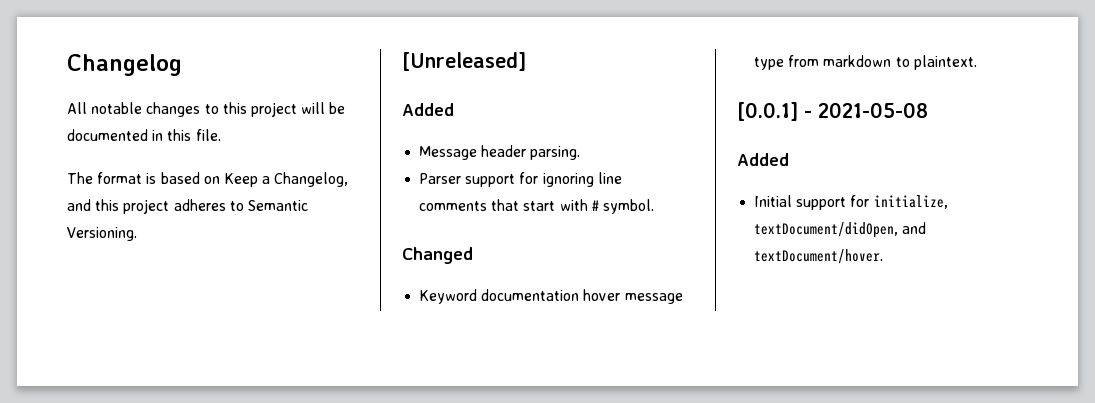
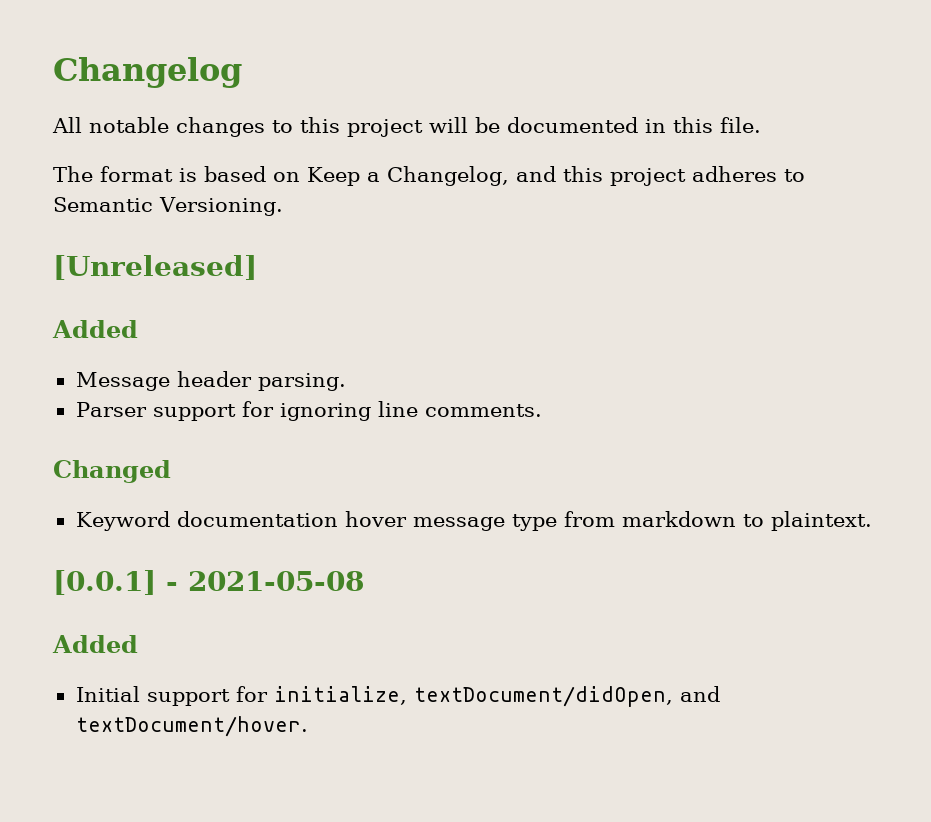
[419,199,654,214] comments that start with # symbol. -> [424,404,542,417] comments.

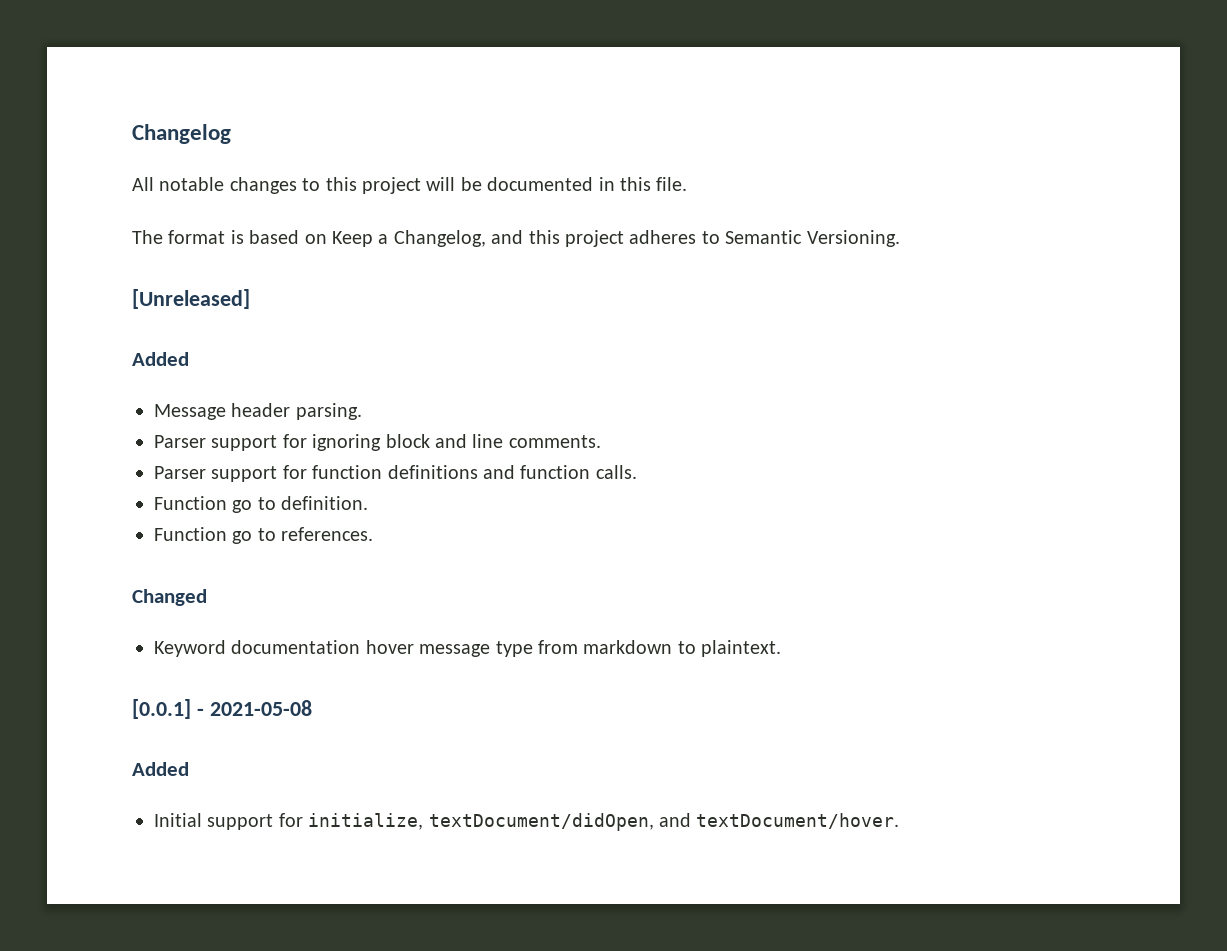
(371, 412) none -> [385,434,467,448] block and
(542, 410) none -> [154,465,637,482] [154,496,369,513] [154,527,374,544] // Parser support for function definitions and function calls. // Function go to definition. // Function go to references.

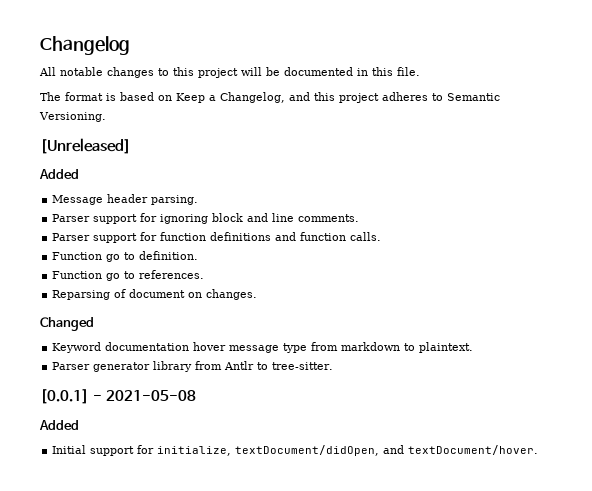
(374, 534) none -> [52,289,258,300] // Reparsing of document on changes.
(782, 648) none -> [52,361,334,372] // Parser generator library from Antlr to tree-sitter.

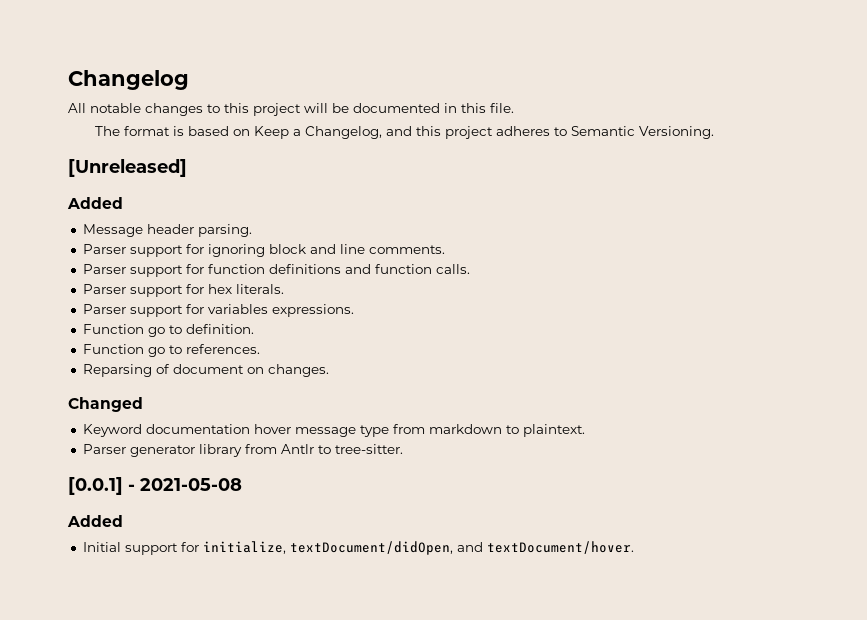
(382, 236) none -> [82,284,284,297] [82,304,354,317] // Parser support for hex literals. // Parser support for variables expressions.

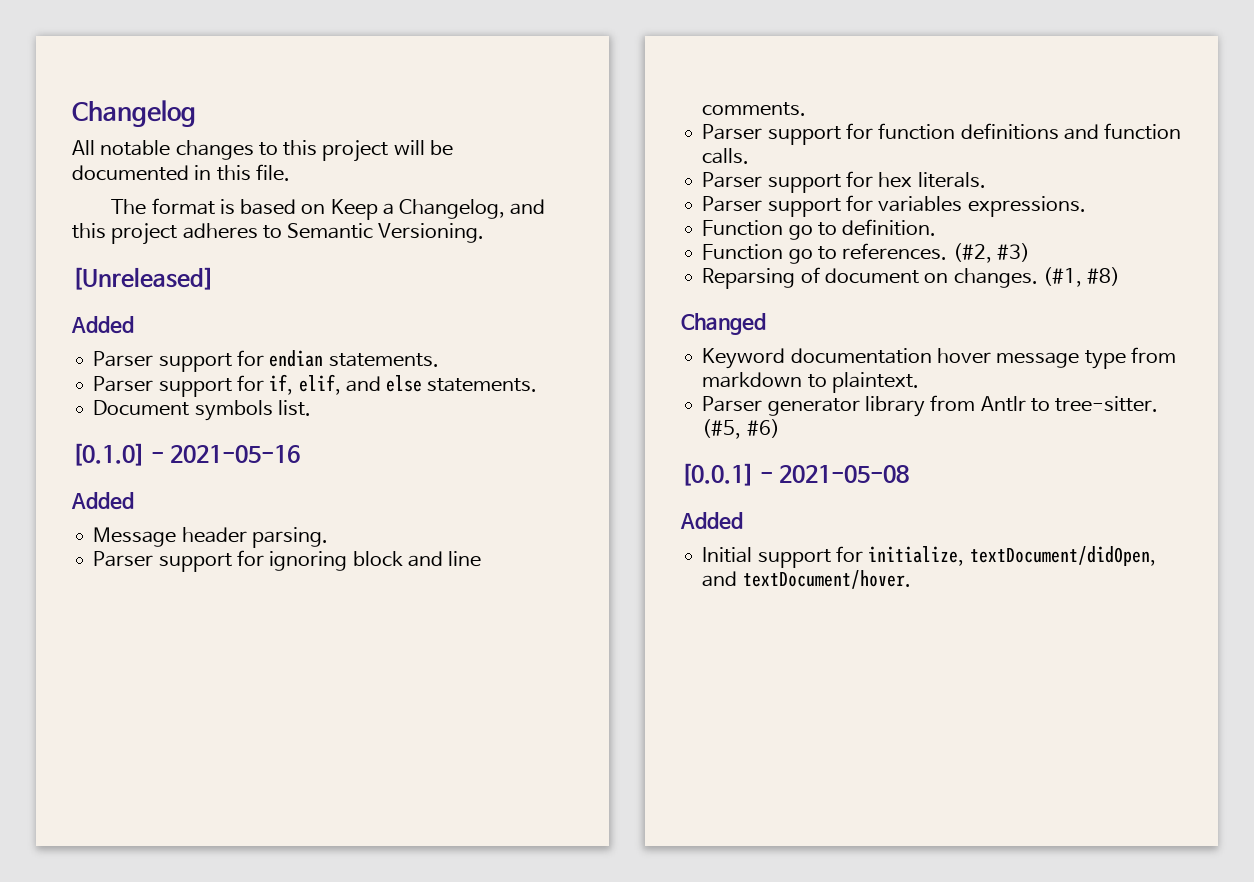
(123, 203) none -> [93,350,439,372] [93,374,538,397] [93,400,311,421] [72,443,301,466] [71,492,134,510] // Parser support for endian statements. // Parser support for if, elif, and else statements. // Document symbols list. // [0.1.0] - 2021-05-16 // Added
(260, 349) none -> [952,243,1030,263] (#2, #3)
(329, 370) none -> [1042,267,1121,287] (#1, #8)
(403, 449) none -> [702,419,780,439] (#5, #6)

